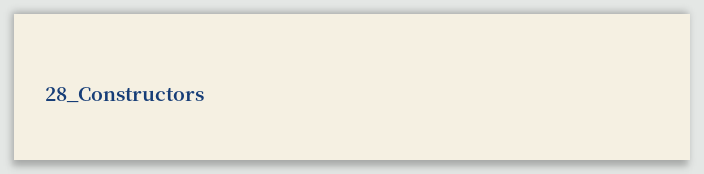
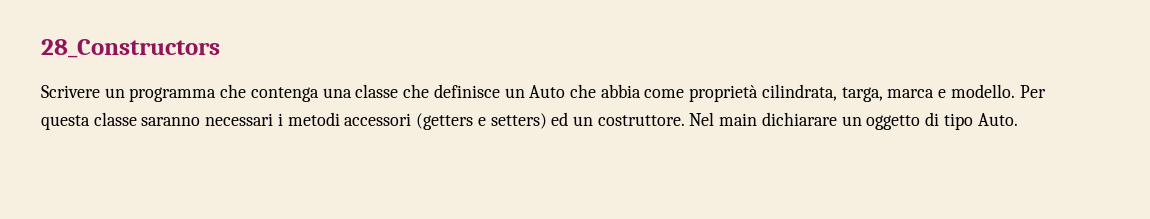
(204, 95) none -> [41,84,1046,102] [41,112,1018,130] // Scrivere un programma che contenga una classe che definisce un Auto che abbia come proprietà cilindrata, targa, marca e modello. Per questa classe saranno necessari i metodi accessori (getters e setters) ed un costruttore. Nel main dichiarare un oggetto di tipo Auto.

